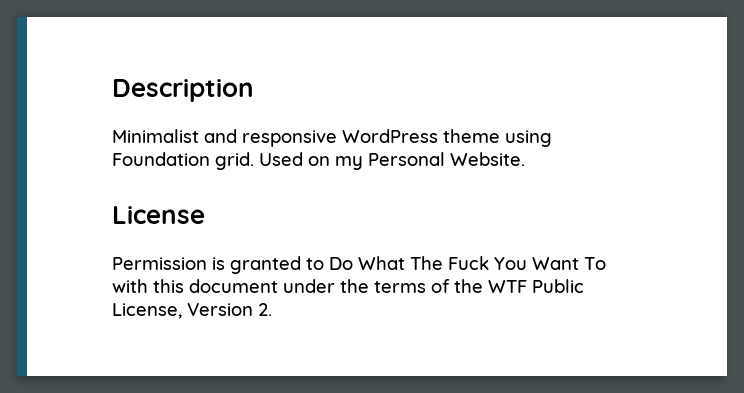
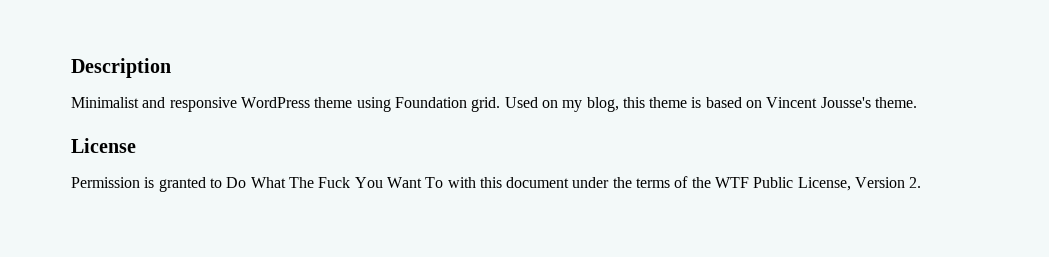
[368,152,525,166] Personal Website. -> [586,97,918,112] blog, this theme is based on Vincent Jousse's theme.

